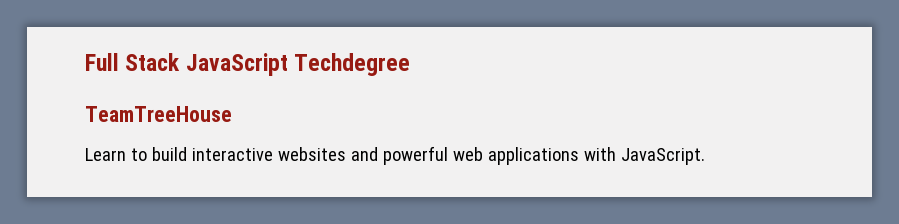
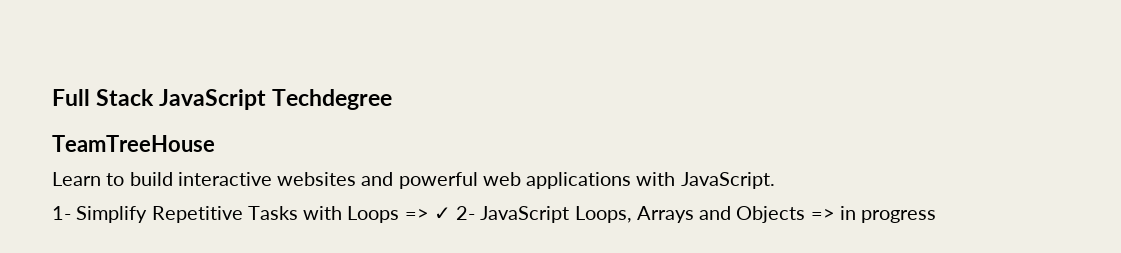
(705, 156) none -> [52,206,937,223] // 1- Simplify Repetitive Tasks with Loops => ✓ 2- JavaScript Loops, Arrays and Objects => in progress

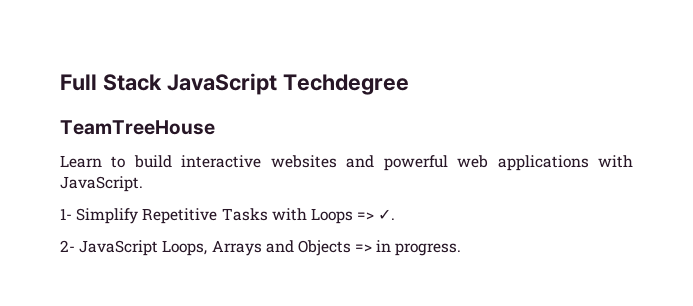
[433,207,451,220] ✓ -> [378,209,396,220] ✓. //
[861,210,937,223] progress -> [395,243,462,256] progress.

